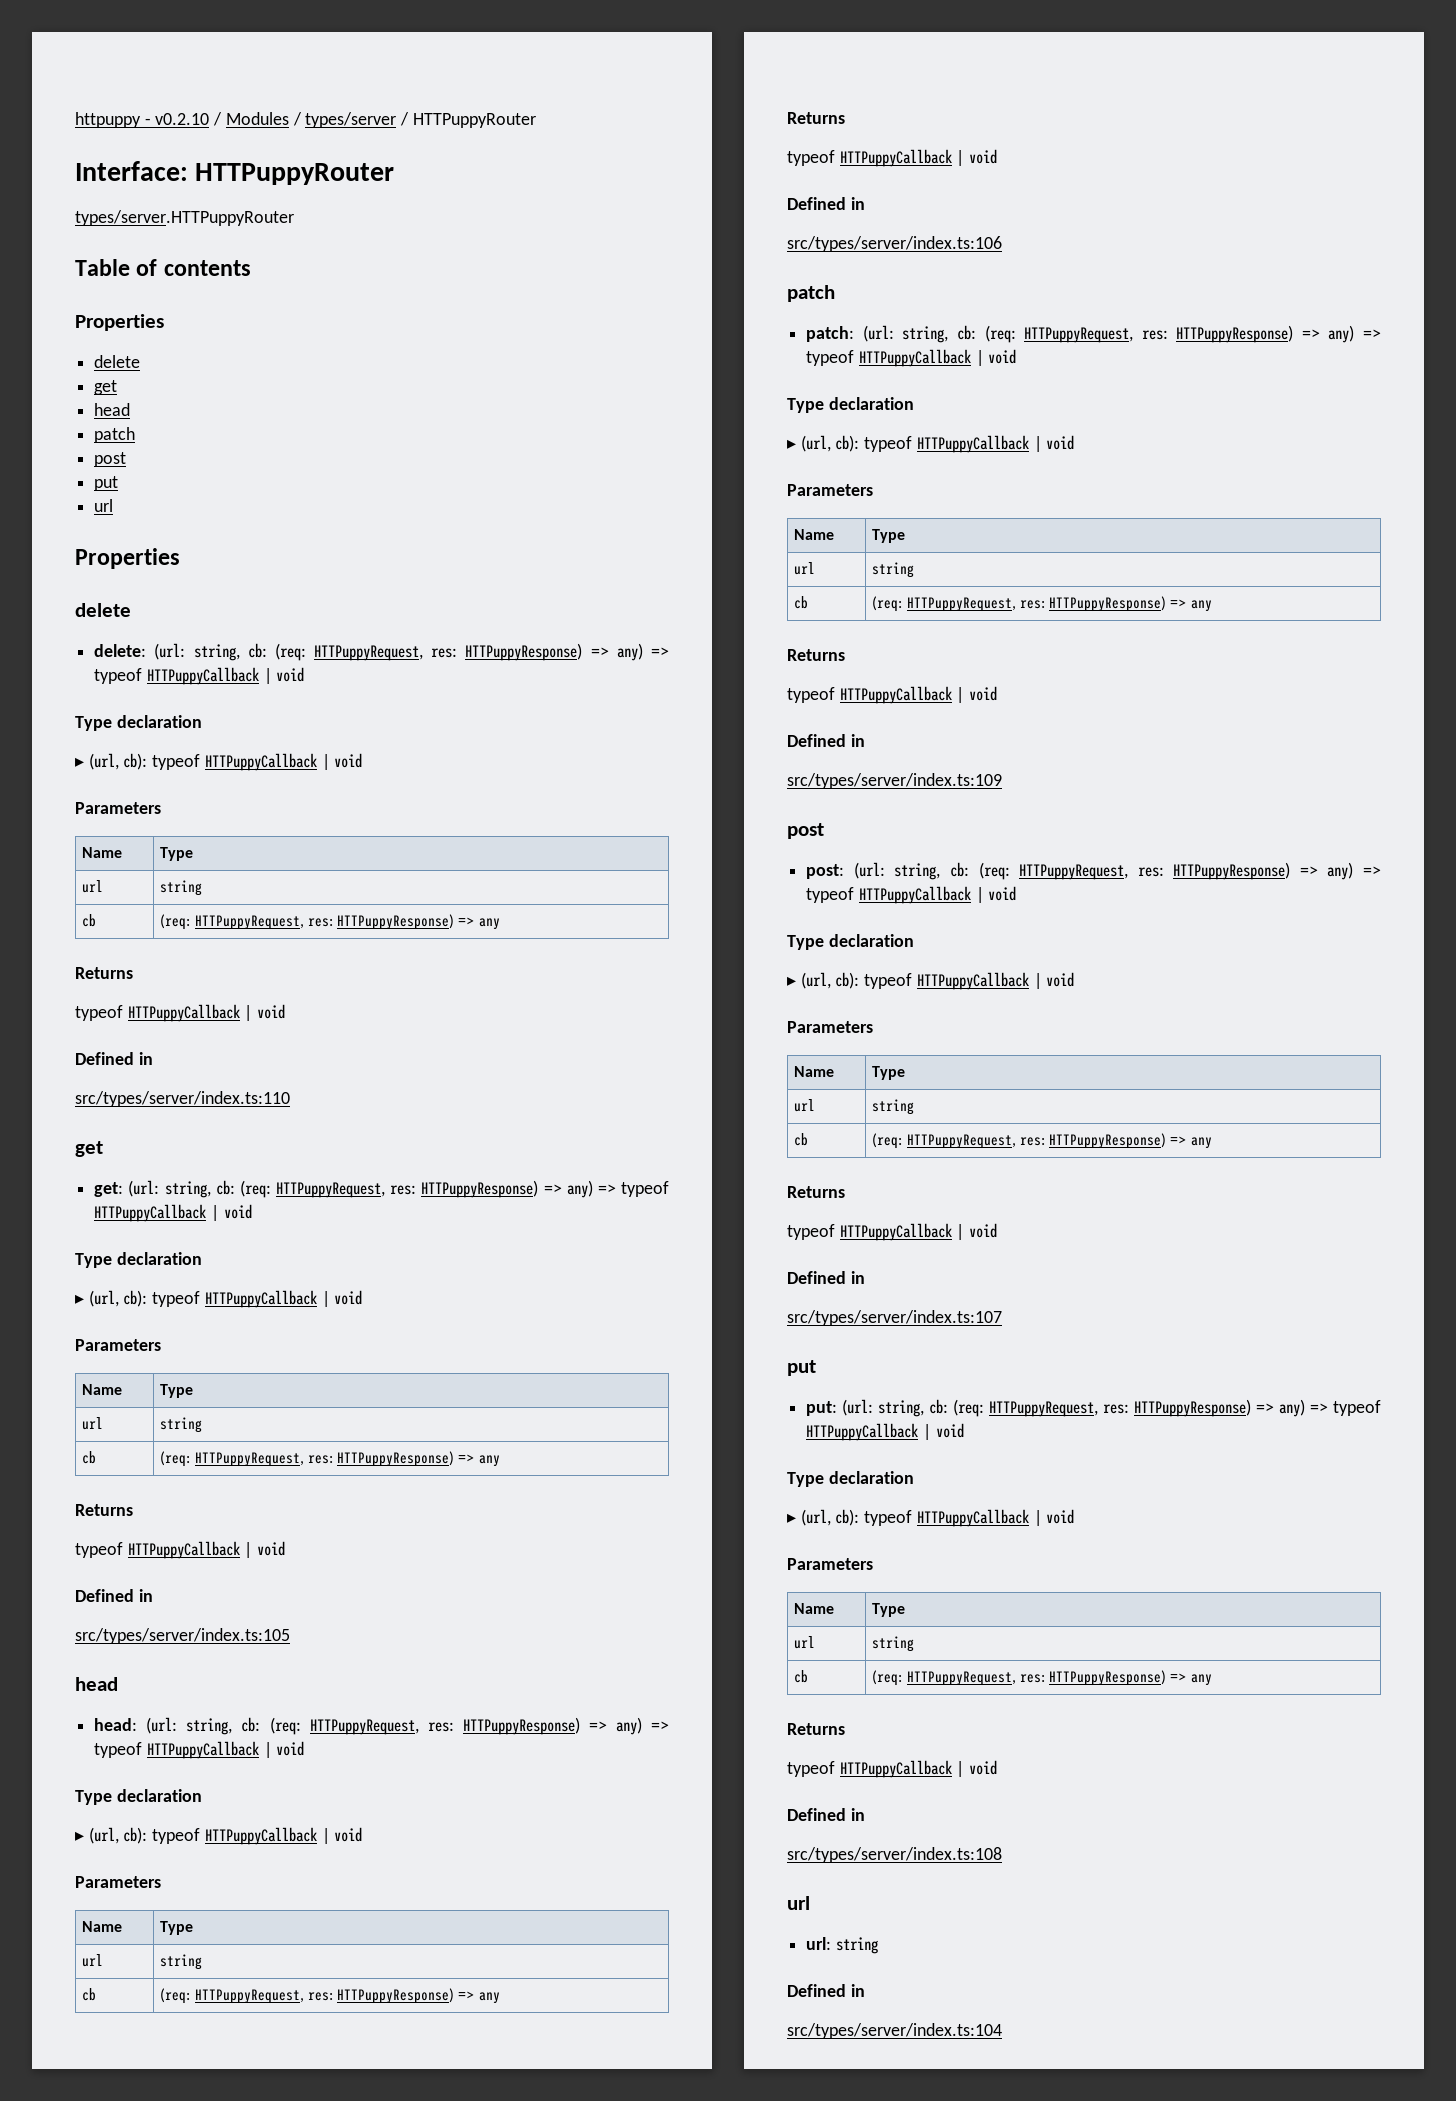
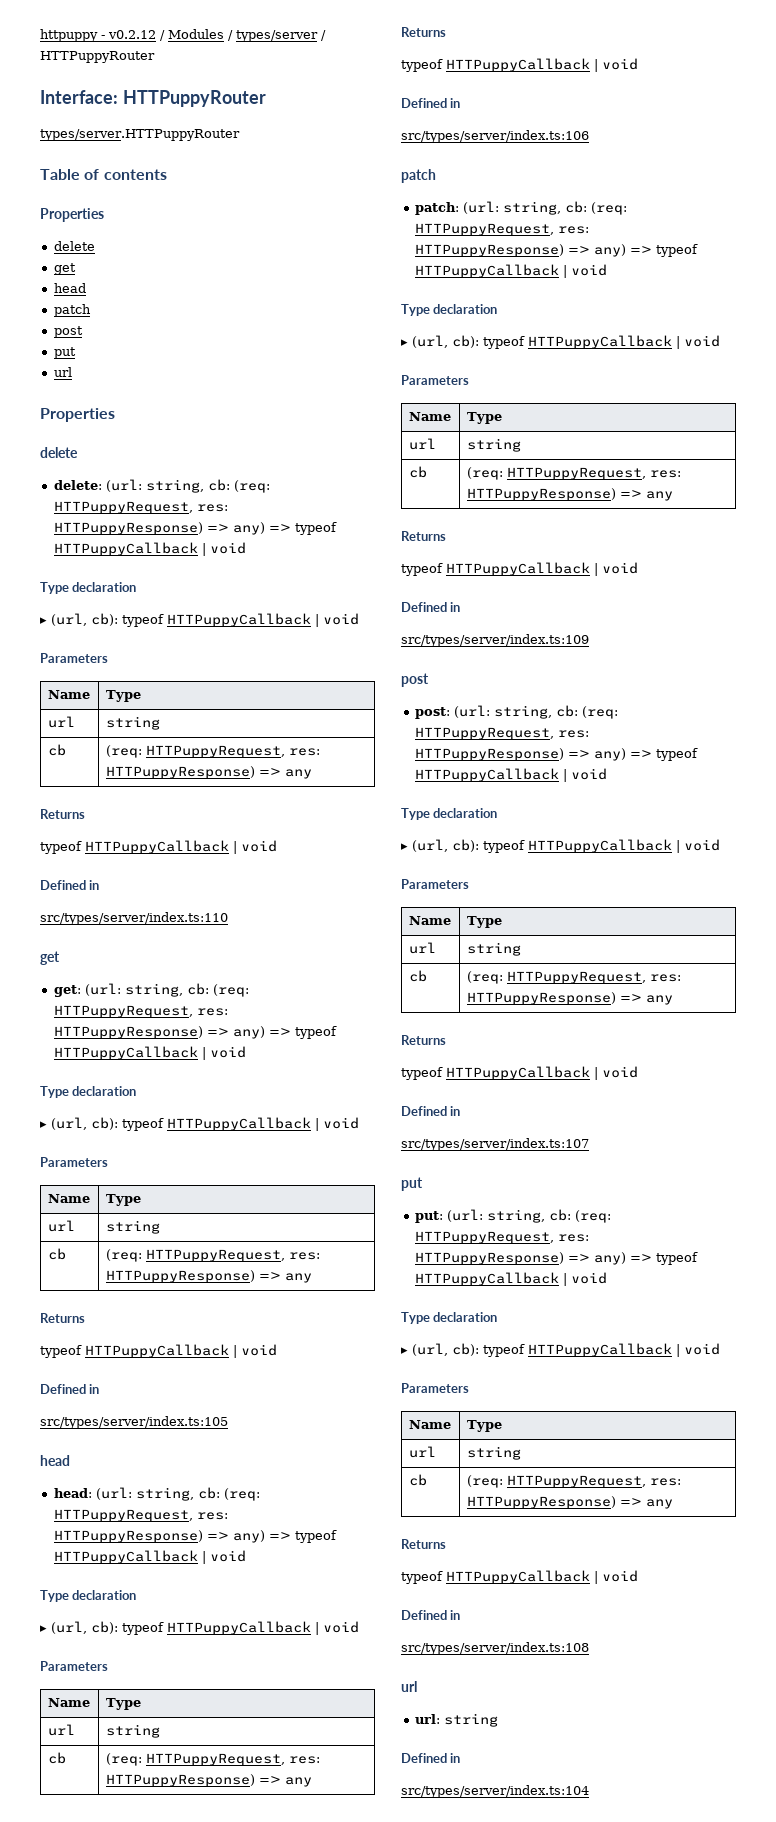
[155,113,210,125] v0.2.10 -> [108,30,156,39] v0.2.12

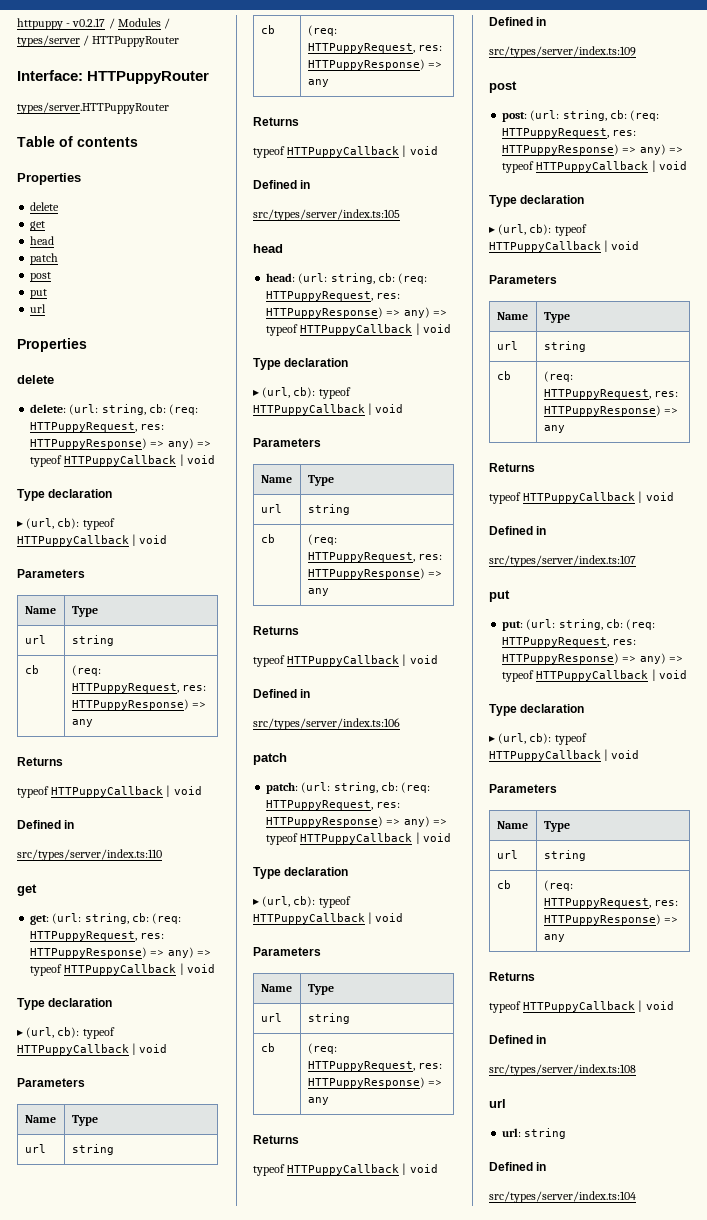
[108,30,156,39] v0.2.12 -> [72,18,106,27] v0.2.17

